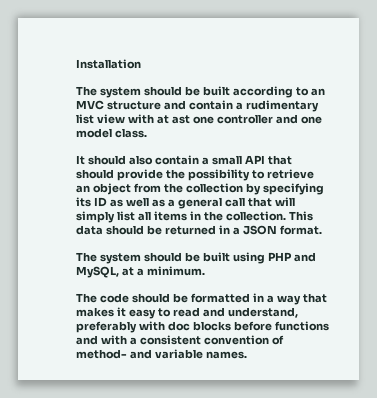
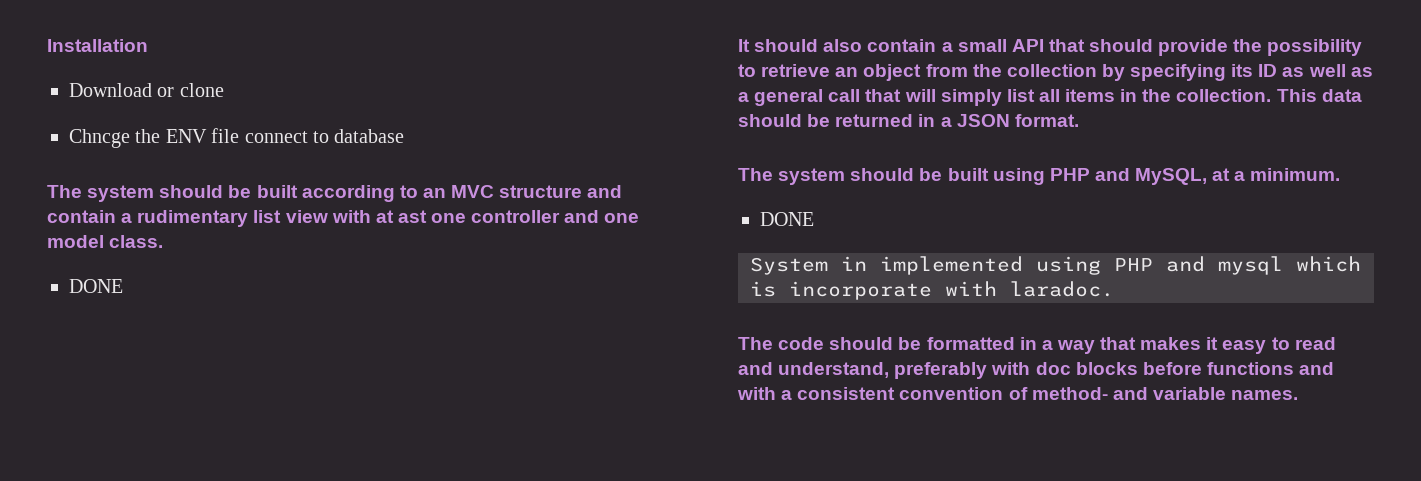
(141, 64) none -> [69,83,224,97] [69,128,405,148] // Download or clone // Chncge the ENV file connect to database
(147, 133) none -> [69,279,123,293] // DONE
(205, 271) none -> [760,212,814,226] [750,256,1361,275] [750,281,1114,300] // DONE // System in implemented using PHP and mysql which is incorporate with laradoc.

